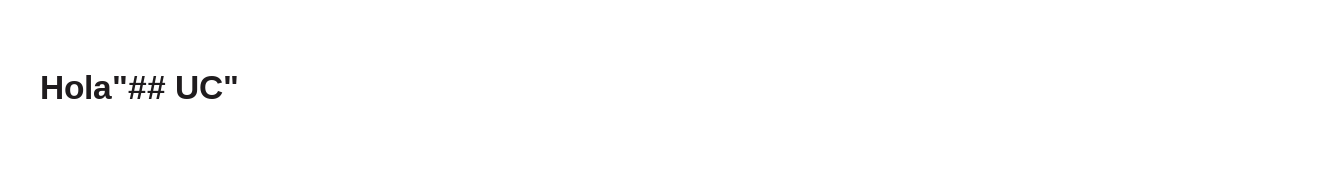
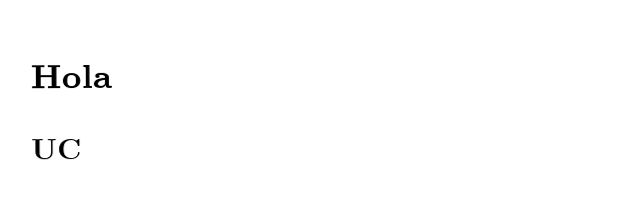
[40,75,240,99] Hola"## UC" -> [30,64,112,89] [31,139,82,160] Hola // UC

